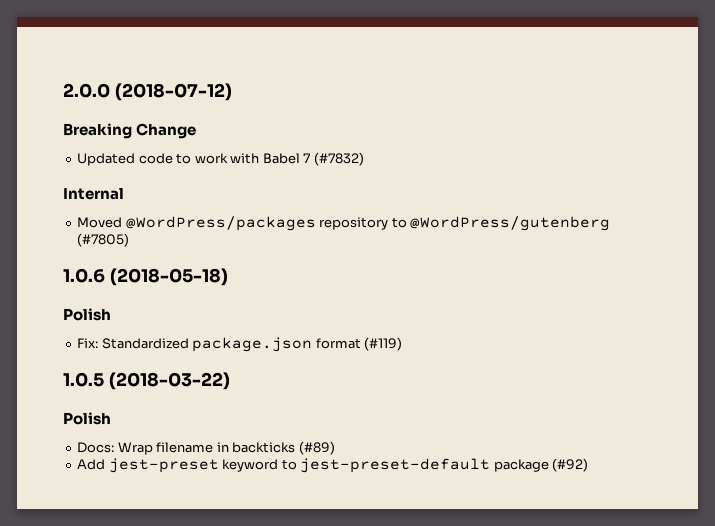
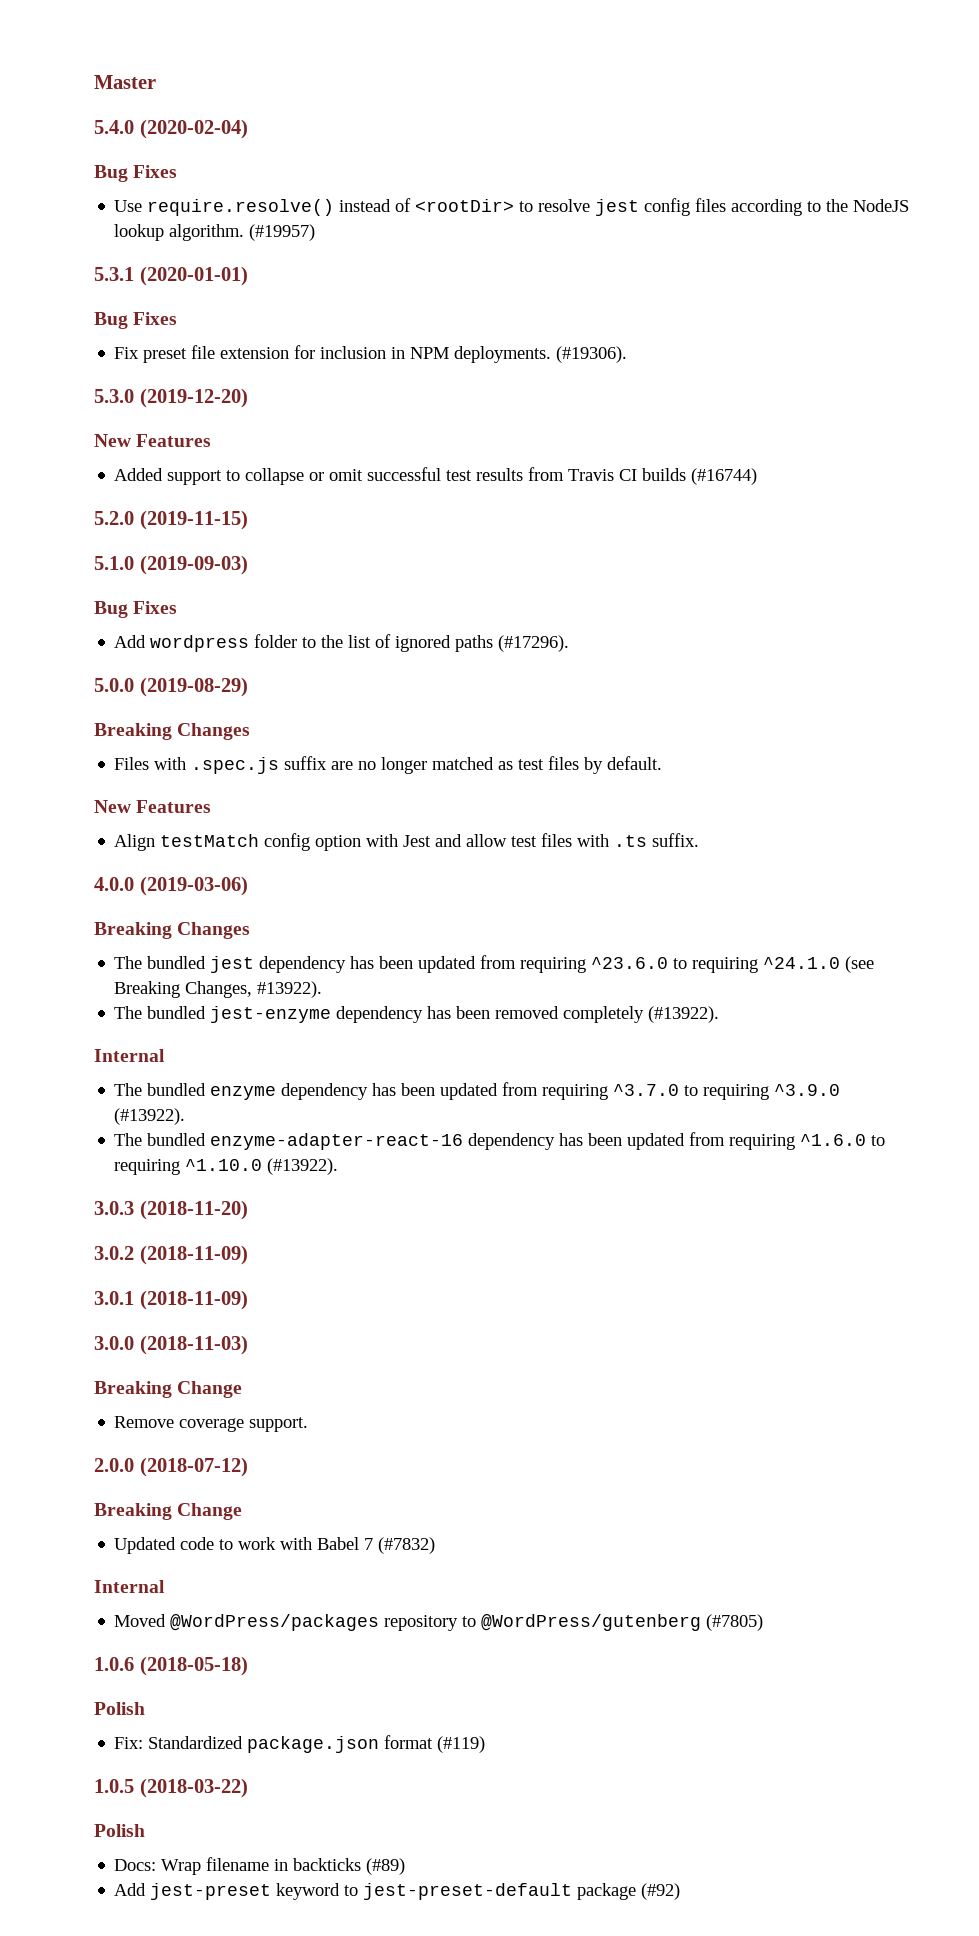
(63, 90) none -> [94,75,156,89] [94,119,248,139] [94,165,178,182] [114,198,910,216] [114,224,316,241] [94,266,248,286] [94,312,178,329] [114,345,628,363] [94,388,248,408] [94,434,212,447] [114,467,758,485] [94,510,248,530] [94,555,248,575] [94,601,178,618] [114,634,570,652] [94,677,248,697] [94,723,251,740] [114,756,663,774] [94,800,212,813] [114,833,700,851] [94,876,248,896] [94,922,251,939] [114,955,875,973] [114,981,323,998] [114,1006,720,1023] [94,1049,165,1062] [114,1082,841,1100] [114,1108,186,1125] [114,1132,886,1150] [114,1158,339,1175] [94,1200,248,1220] [94,1245,248,1265] [94,1290,248,1310] [94,1335,248,1355] [94,1381,243,1398] [114,1416,309,1432] Master // 5.4.0 (2020-02-04) // Bug Fixes // Use require.resolve() instead of <rootDir> to resolve jest config files according to the NodeJS lookup algorithm. (#19957) // 5.3.1 (2020-01-01) // Bug Fixes // Fix preset file extension for inclusion in NPM deployments. (#19306). // 5.3.0 (2019-12-20) // New Features // Added support to collapse or omit successful test results from Travis CI builds (#16744) // 5.2.0 (2019-11-15) // 5.1.0 (2019-09-03) // Bug Fixes // Add wordpress folder to the list of ignored paths (#17296). // 5.0.0 (2019-08-29) // Breaking Changes // Files with .spec.js suffix are no longer matched as test files by default. // New Features // Align testMatch config option with Jest and allow test files with .ts suffix. // 4.0.0 (2019-03-06) // Breaking Changes // The bundled jest dependency has been updated from requiring ^23.6.0 to requiring ^24.1.0 (see Breaking Changes, #13922). // The bundled jest-enzyme dependency has been removed completely (#13922). // Internal // The bundled enzyme dependency has been updated from requiring ^3.7.0 to requiring ^3.9.0 (#13922). // The bundled enzyme-adapter-react-16 dependency has been updated from requiring ^1.6.0 to requiring ^1.10.0 (#13922). // 3.0.3 (2018-11-20) // 3.0.2 (2018-11-09) // 3.0.1 (2018-11-09) // 3.0.0 (2018-11-03) // Breaking Change // Remove coverage support. //

